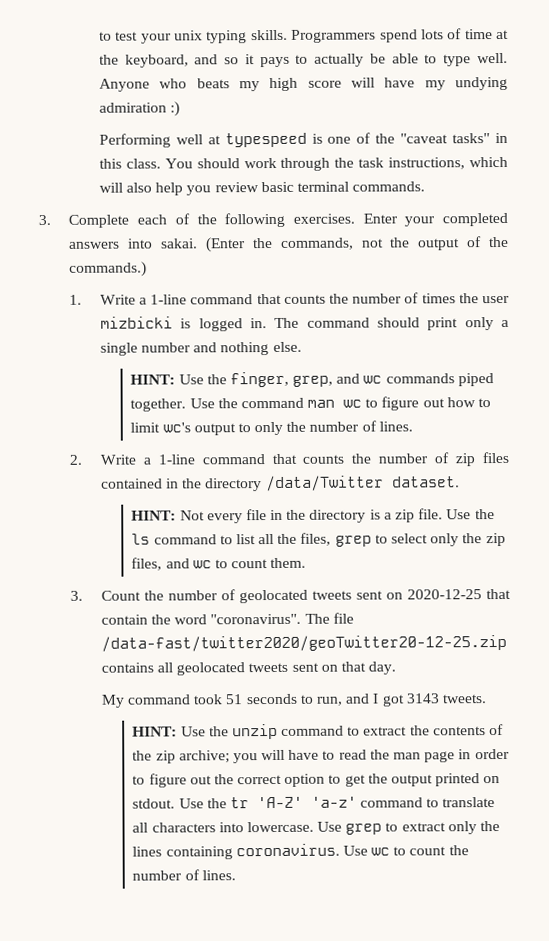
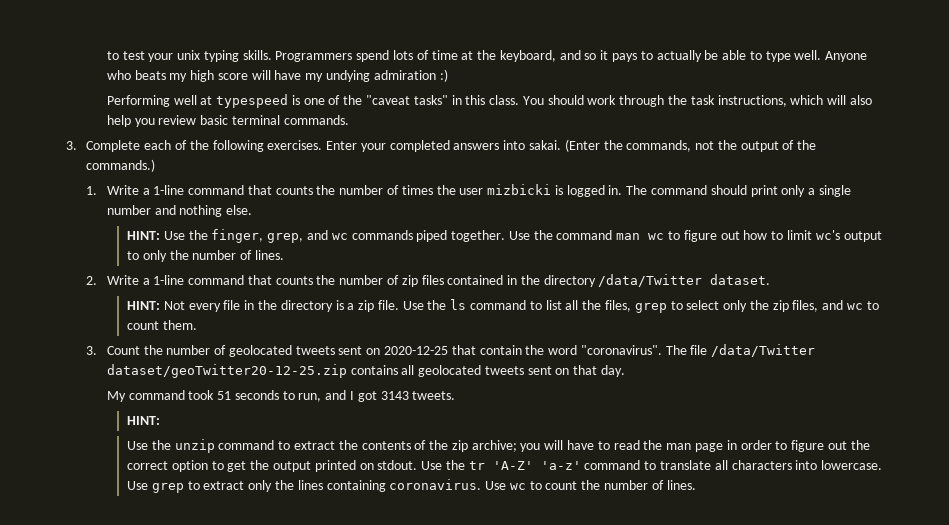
[100,634,507,652] /data-fast/twitter2020/geoTwitter20-12-25.zip -> [711,344,816,357] [106,364,347,378] /data/Twitter dataset/geoTwitter20-12-25.zip
(178, 731) none -> (161, 420) //

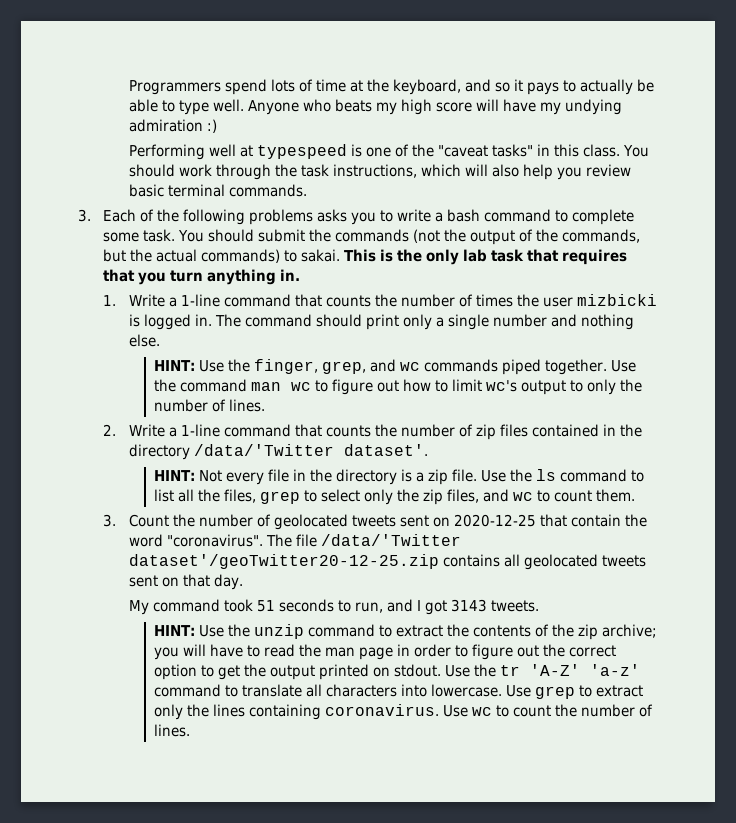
[106,50,272,62] to test your unix typing skills. -> (128, 87) none
[86,140,172,152] Complete each -> [103,209,137,222] Each
[267,139,817,152] [86,159,156,172] exercises. Enter your completed answers into sakai. (Enter the commands, not the output of the commands.) -> [249,209,635,225] [103,229,641,245] [103,249,628,265] [103,269,301,285] problems asks you to write a bash command to complete some task. You should submit the commands (not the output of the commands, but the actual commands) to sakai. This is the only lab task that requires that you turn anything in.
[598,274,771,287] /data/Twitter dataset. -> [193,444,428,456] /data/'Twitter dataset'.
[711,344,816,357] [106,364,347,378] /data/Twitter dataset/geoTwitter20-12-25.zip -> [320,534,461,546] [128,554,439,569] /data/'Twitter dataset'/geoTwitter20-12-25.zip
(161, 420) // -> (196, 630) none

